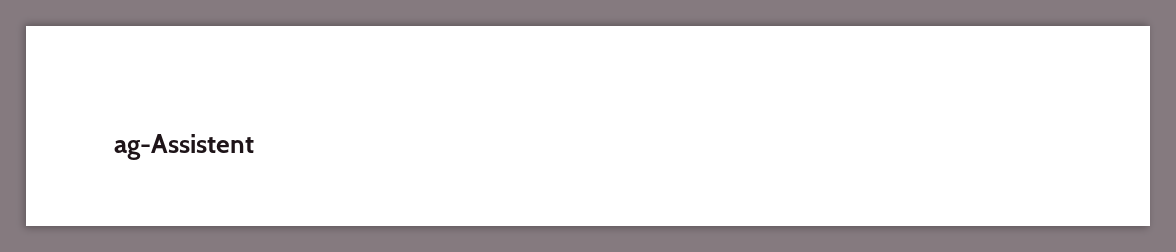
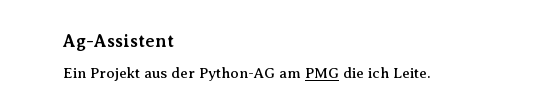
[114,134,254,160] ag-Assistent -> [62,34,174,51] [63,67,432,81] Ag-Assistent // Ein Projekt aus der Python-AG am PMG die ich Leite.

